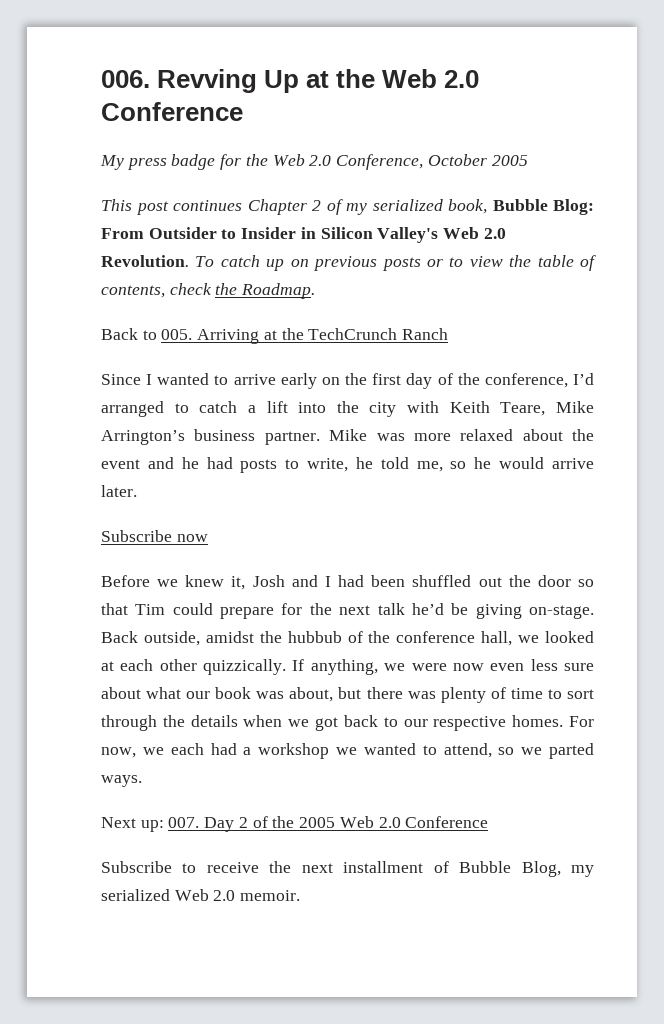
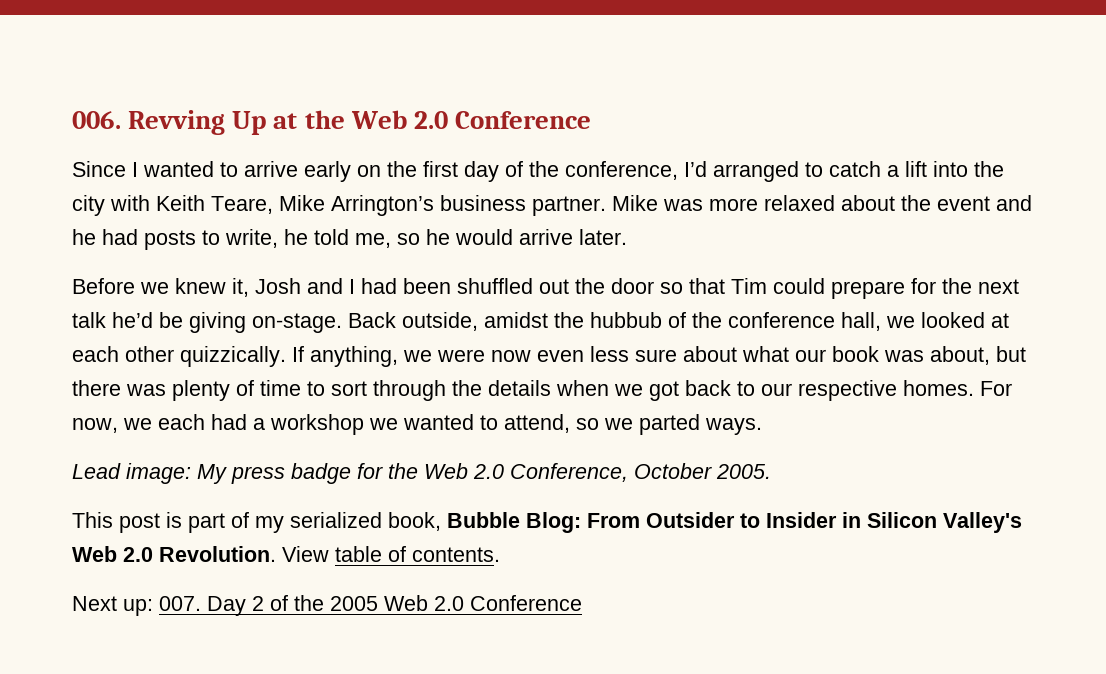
[100,154,528,170] [101,199,594,215] [101,227,506,243] [101,255,597,271] [101,283,316,299] [101,328,449,344] // My press badge for the Web 2.0 Conference, October 2005 // This post continues Chapter 2 of my serialized book, Bubble Blog: From Outsider to Insider in Silicon Valley's Web 2.0 Revolution. To catch up on previous posts or to view the table of contents, check the Roadmap. // Back to 005. Arriving at the TechCrunch Ranch -> (592, 120) none
[101,530,208,542] // Subscribe now -> (627, 237) none
(142, 781) none -> [72,463,771,484] [72,512,1022,533] [72,546,500,562] // Lead image: My press badge for the Web 2.0 Conference, October 2005. // This post is part of my serialized book, Bubble Blog: From Outsider to Insider in Silicon Valley's Web 2.0 Revolution. View table of contents.
[101,861,595,877] [101,889,301,901] // Subscribe to receive the next installment of Bubble Blog, my serialized Web 2.0 memoir. -> (582, 603) none

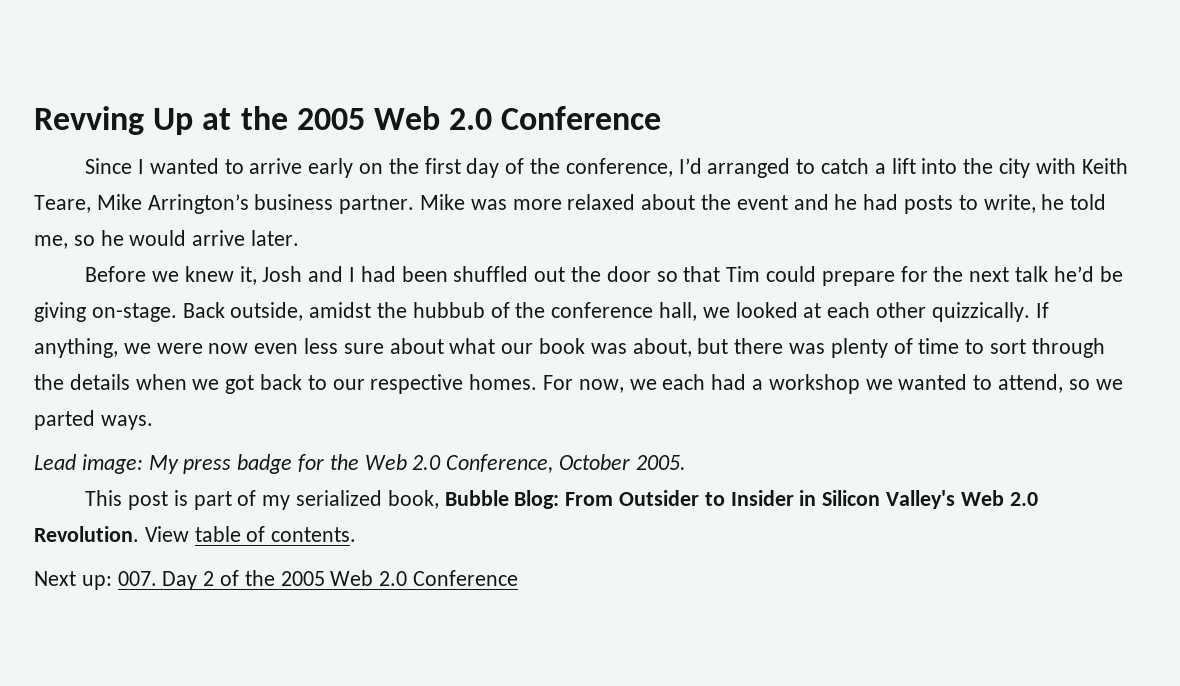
[72,111,121,129] 006. -> (34, 120) none
(345, 119) none -> [296,108,365,130] 2005

